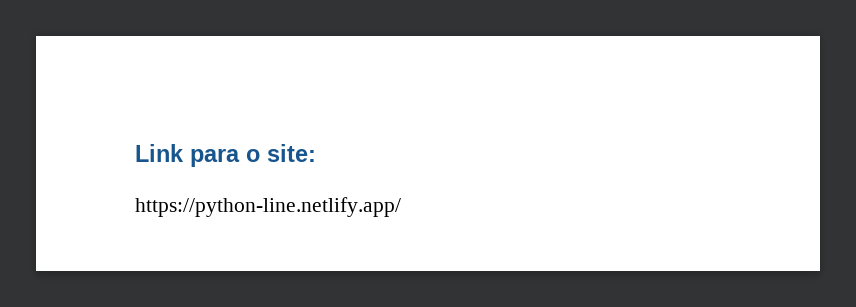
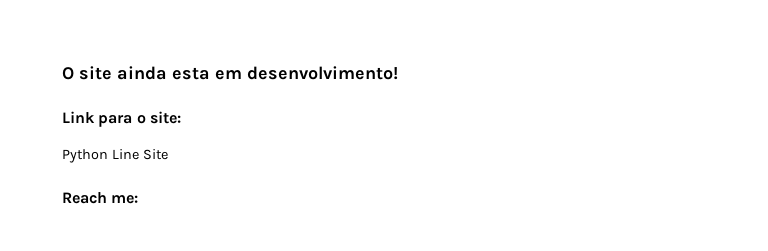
(135, 153) none -> [62,66,398,80] O site ainda esta em desenvolvimento! //
[135,197,401,217] https://python-line.netlify.app/ -> [62,149,168,163] [62,192,139,204] Python Line Site // Reach me:

